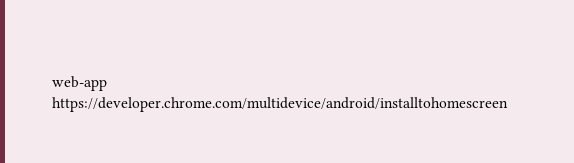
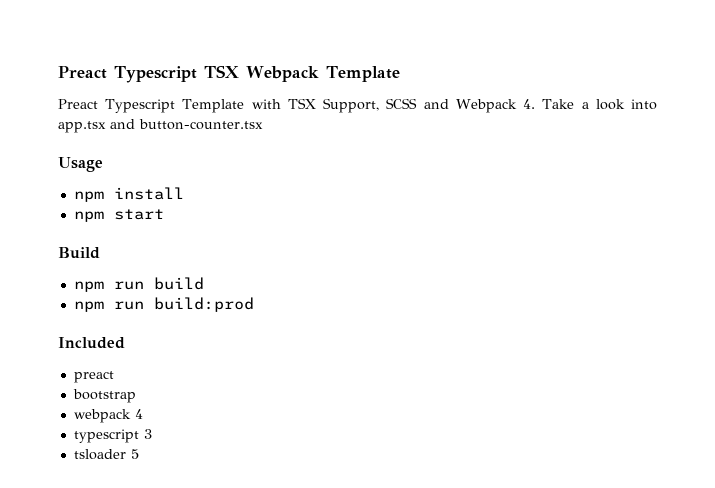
[52,76,107,91] [52,97,508,112] web-app https://developer.chrome.com/multidevice/android/installtohomescreen -> [58,65,400,83] [58,98,657,113] [58,119,263,133] [58,157,103,172] [73,187,184,202] [73,209,164,222] [58,247,100,259] [73,277,204,292] [73,297,254,312] [58,337,125,349] [73,371,114,383] [72,389,136,403] [73,409,143,423] [73,429,152,443] [73,449,139,460] Preact Typescript TSX Webpack Template // Preact Typescript Template with TSX Support, SCSS and Webpack 4. Take a look into app.tsx and button-counter.tsx // Usage // npm install // npm start // Build // npm run build // npm run build:prod // Included // preact // bootstrap // webpack 4 // typescript 3 // tsloader 5

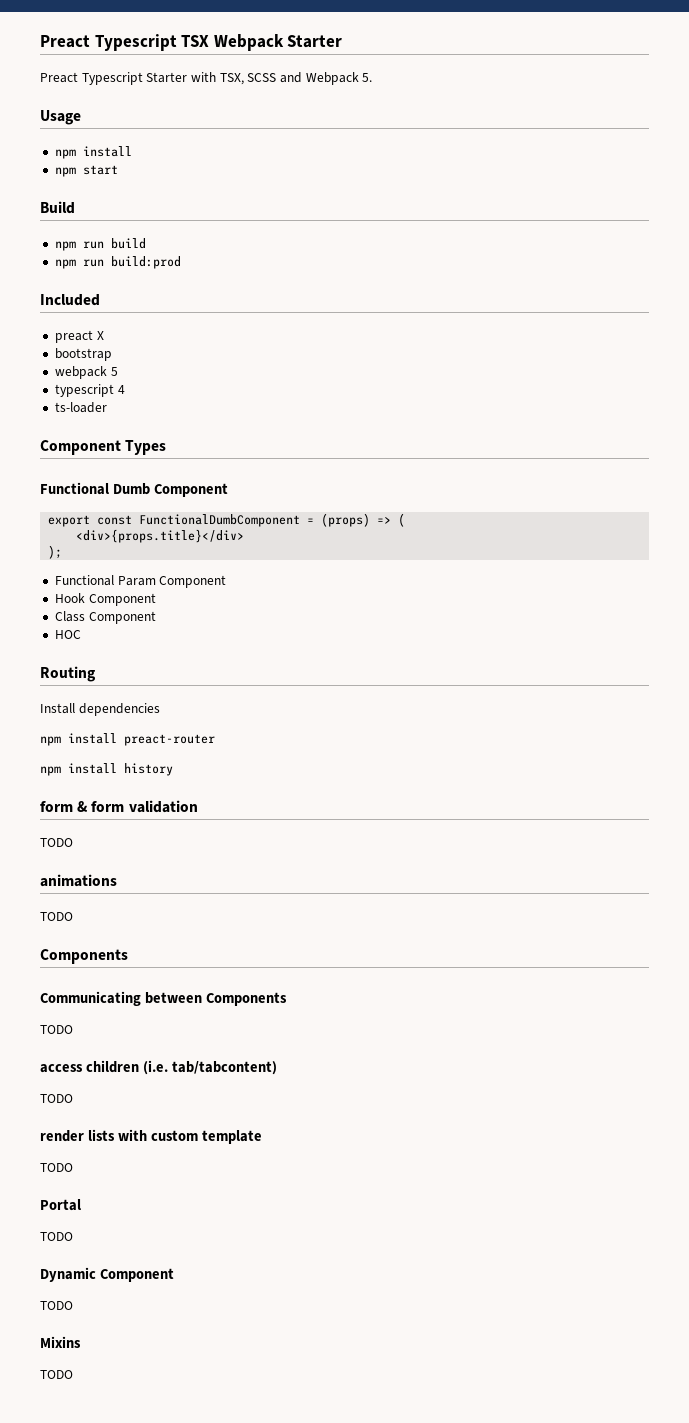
[325,66,400,82] [58,98,657,113] [58,119,263,133] Template // Preact Typescript Template with TSX Support, SCSS and Webpack 4. Take a look into app.tsx and button-counter.tsx -> [287,35,343,48] [40,72,373,85] Starter // Preact Typescript Starter with TSX, SCSS and Webpack 5.
(114, 377) none -> [96,331,104,340] X
(131, 416) none -> [110,367,118,376] [54,384,114,397] 5 // typescript
[73,429,152,443] [73,449,139,460] typescript 3 // tsloader 5 -> [54,402,107,413] [40,440,167,455] [40,482,228,497] [48,513,406,527] [76,529,245,543] [48,545,63,559] [54,575,227,588] [54,593,156,606] [54,611,156,624] [54,630,81,639] [40,666,96,682] [40,703,160,716] [40,733,215,746] [40,763,173,776] [40,800,198,813] [40,838,73,847] [40,874,117,887] [40,912,73,921] [40,949,128,964] [40,991,287,1006] [40,1025,73,1034] [40,1060,277,1075] [40,1094,73,1103] [40,1129,262,1144] [40,1163,73,1172] [40,1199,81,1211] [40,1232,73,1241] [40,1267,174,1282] [40,1301,73,1310] [40,1336,81,1348] [40,1370,73,1379] ts-loader // Component Types // Functional Dumb Component // export const FunctionalDumbComponent = (props) => ( // <div>{props.title}</div> // ); // Functional Param Component // Hook Component // Class Component // HOC // Routing // Install dependencies // npm install preact-router // npm install history // form & form validation // TODO // animations // TODO // Components // Communicating between Components // TODO // access children (i.e. tab/tabcontent) // TODO // render lists with custom template // TODO // Portal // TODO // Dynamic Component // TODO // Mixins // TODO

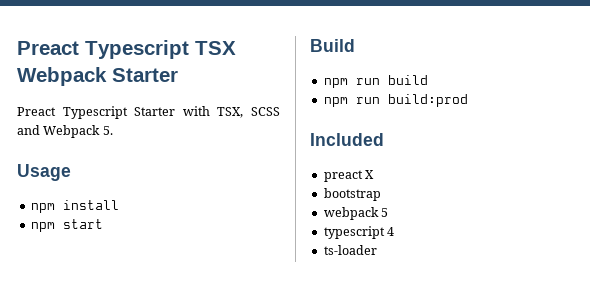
[40,440,167,455] [40,482,228,497] [48,513,406,527] [76,529,245,543] [48,545,63,559] [54,575,227,588] [54,593,156,606] [54,611,156,624] [54,630,81,639] [40,666,96,682] [40,703,160,716] [40,733,215,746] [40,763,173,776] [40,800,198,813] [40,838,73,847] [40,874,117,887] [40,912,73,921] [40,949,128,964] [40,991,287,1006] [40,1025,73,1034] [40,1060,277,1075] [40,1094,73,1103] [40,1129,262,1144] [40,1163,73,1172] [40,1199,81,1211] [40,1232,73,1241] [40,1267,174,1282] [40,1301,73,1310] [40,1336,81,1348] [40,1370,73,1379] // Component Types // Functional Dumb Component // export const FunctionalDumbComponent = (props) => ( // <div>{props.title}</div> // ); // Functional Param Component // Hook Component // Class Component // HOC // Routing // Install dependencies // npm install preact-router // npm install history // form & form validation // TODO // animations // TODO // Components // Communicating between Components // TODO // access children (i.e. tab/tabcontent) // TODO // render lists with custom template // TODO // Portal // TODO // Dynamic Component // TODO // Mixins // TODO -> (377, 250) none

